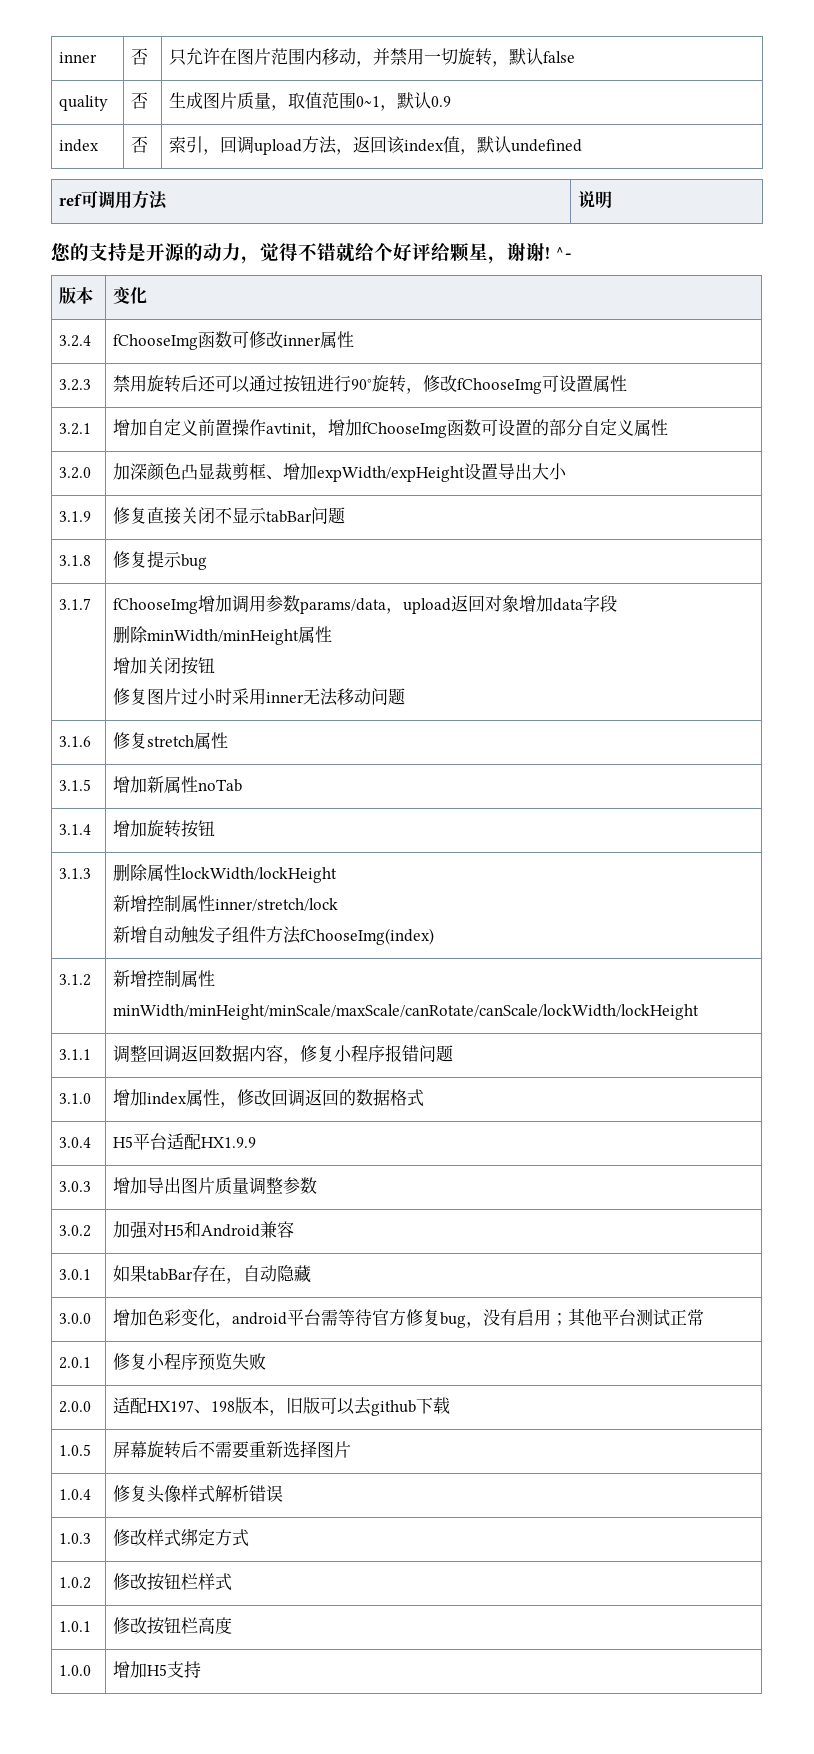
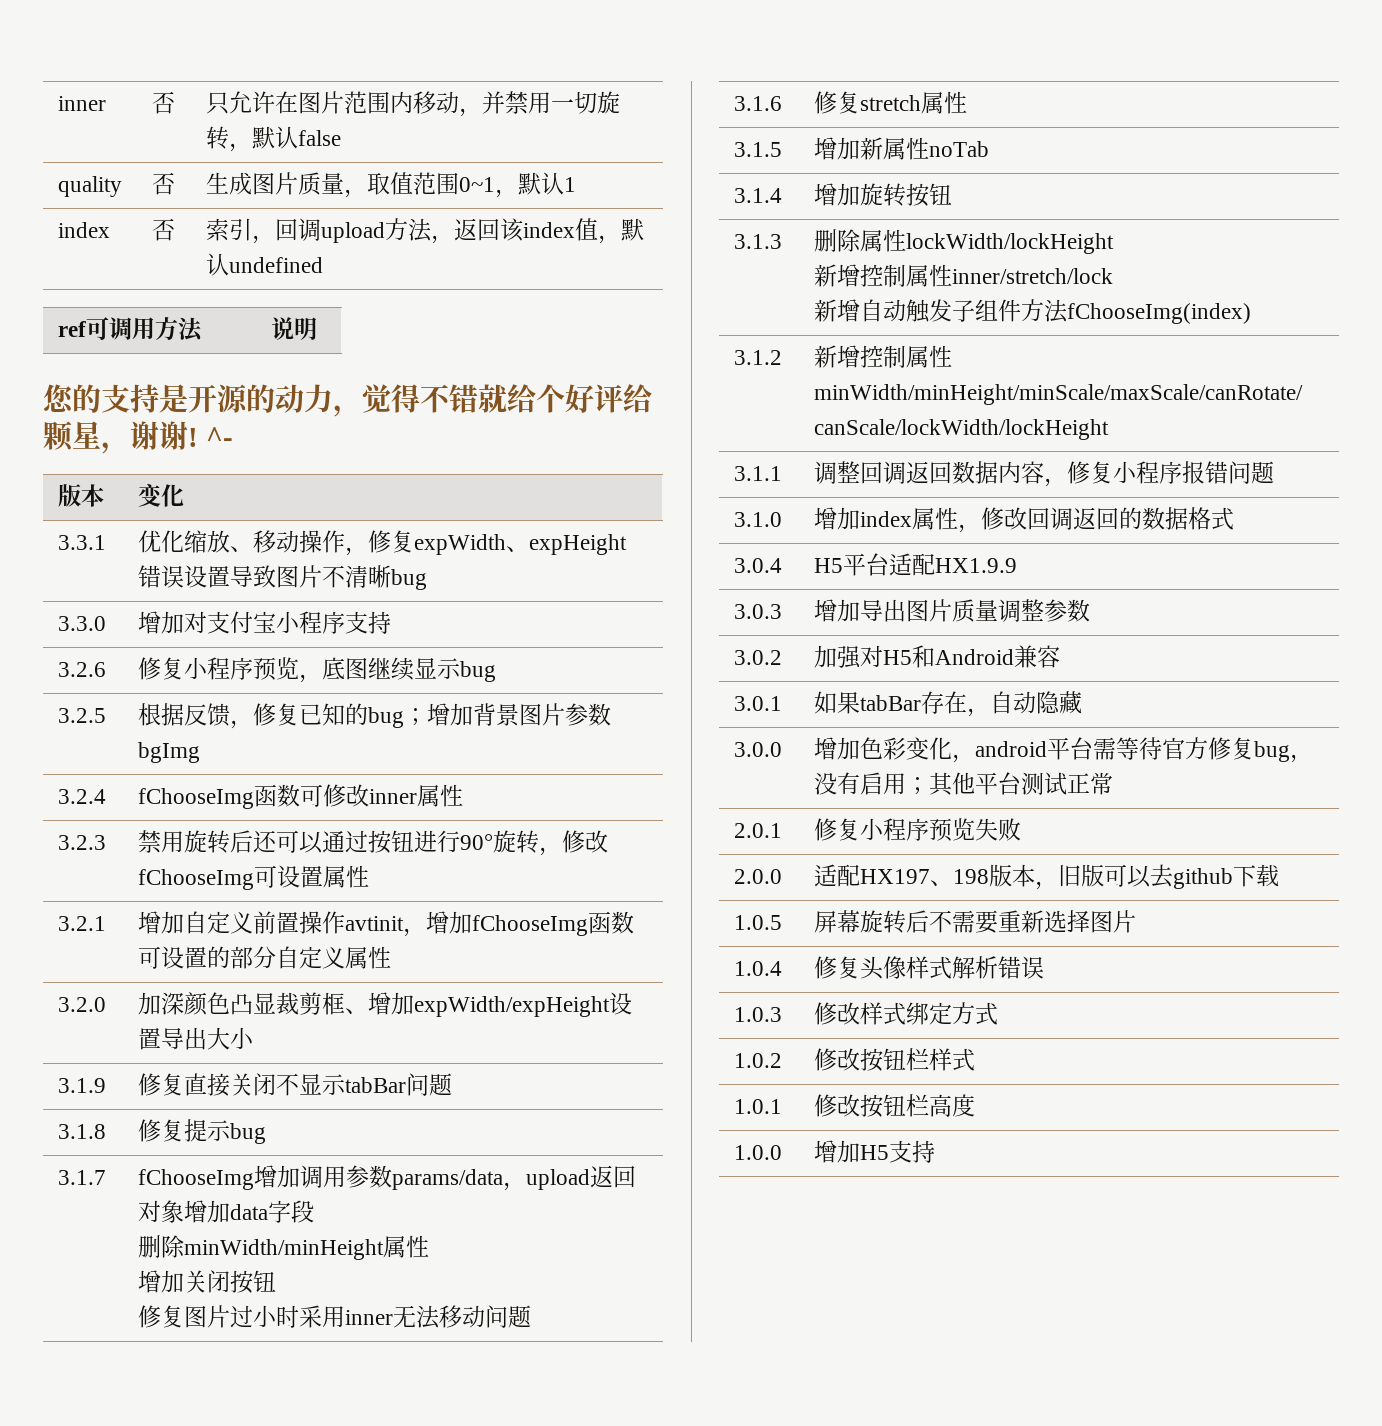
[430,96,451,107] 0.9 -> [563,177,576,192] 1
(147, 295) none -> [57,535,106,550] [137,530,627,556] [137,565,427,590] [57,616,106,631] [137,611,391,634] [57,662,106,677] [137,657,496,683] [57,708,106,723] [137,703,611,729] [137,742,200,763] // 3.3.1 | 优化缩放、移动操作，修复expWidth、expHeight错误设置导致图片不清晰bug // 3.3.0 | 增加对支付宝小程序支持 // 3.2.6 | 修复小程序预览，底图继续显示bug // 3.2.5 | 根据反馈，修复已知的bug；增加背景图片参数bgImg

